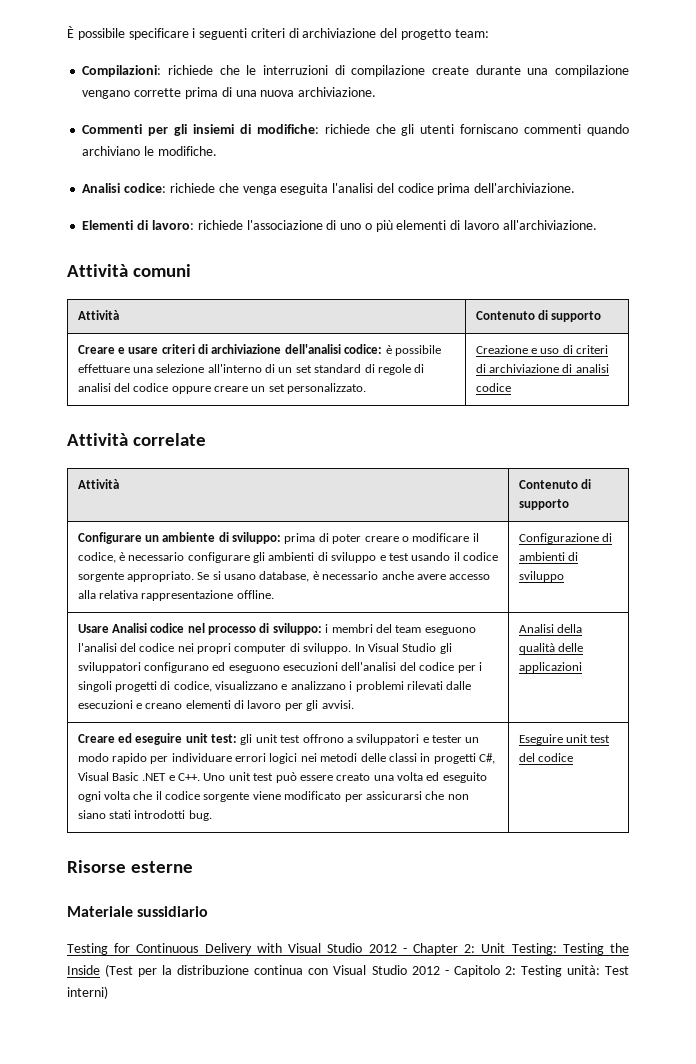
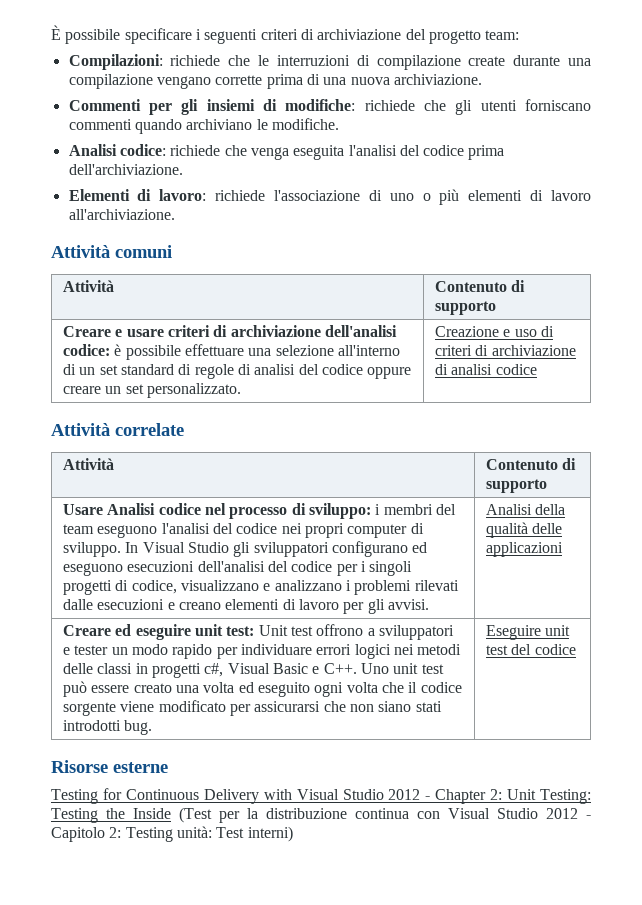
[77,532,479,544] [77,552,499,563] [77,571,491,582] [77,590,274,601] [518,533,612,544] [518,552,578,561] [518,571,564,582] // Configurare un ambiente di sviluppo: prima di poter creare o modificare il codice, è necessario configurare gli ambienti di sviluppo e test usando il codice sorgente appropriato. Se si usano database, è necessario anche avere accesso alla relativa rappresentazione offline. | Configurazione di ambienti di sviluppo -> (548, 486) none
[240,734,278,745] gli unit -> [258,625,288,636] Unit
[479,753,496,764] C#, -> [204,663,224,677] c#,
[142,773,167,781] .NET -> (309, 668) none
[67,906,209,917] // Materiale sussidiario -> (168, 767) none

